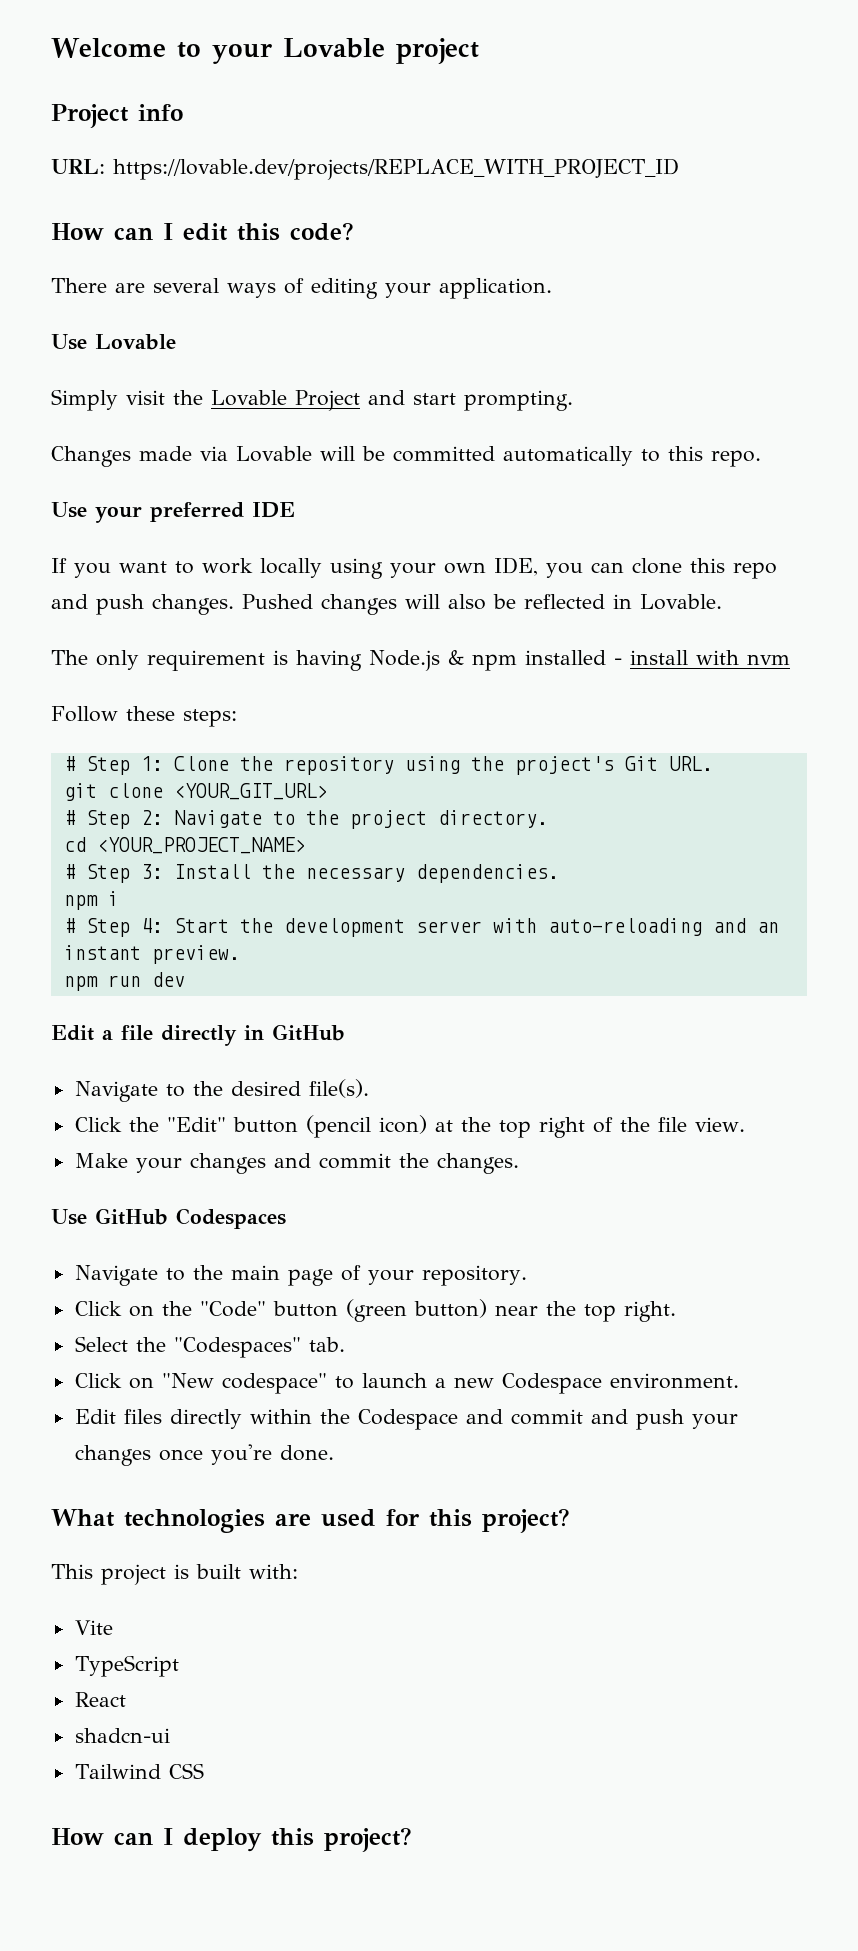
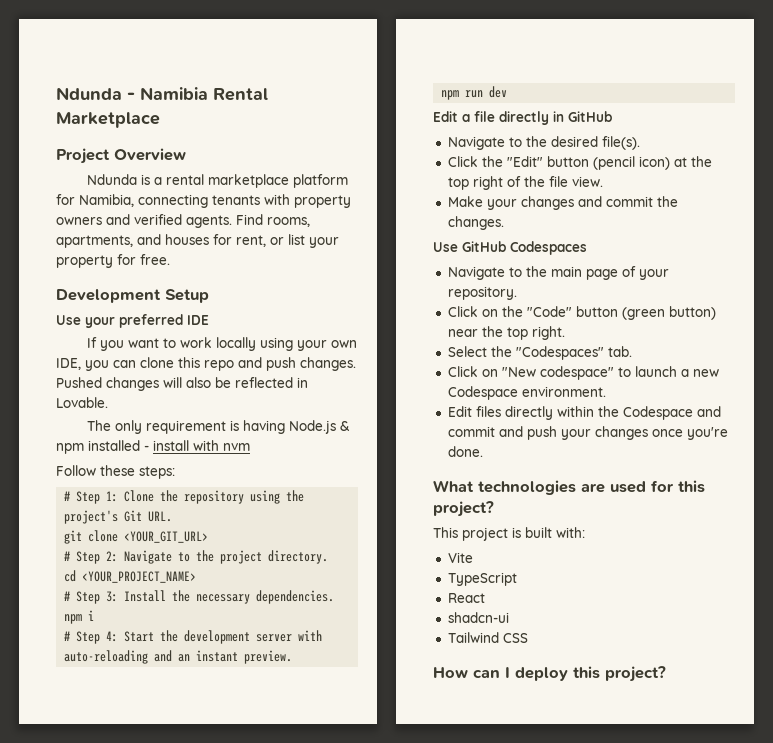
[51,38,479,64] [51,104,183,128] [51,158,679,180] [51,222,354,241] [51,278,552,299] [51,334,176,350] [51,389,573,411] [51,446,761,467] Welcome to your Lovable project // Project info // URL: https://lovable.dev/projects/REPLACE_WITH_PROJECT_ID // How can I edit this code? // There are several ways of editing your application. // Use Lovable // Simply visit the Lovable Project and start prompting. // Changes made via Lovable will be committed automatically to this repo. -> [56,87,268,101] [56,112,160,128] [56,148,186,164] [87,174,349,188] [56,194,351,208] [56,214,310,228] [56,234,339,248] [56,254,170,268] [56,289,209,303] Ndunda - Namibia Rental Marketplace // Project Overview // Ndunda is a rental marketplace platform for Namibia, connecting tenants with property owners and verified agents. Find rooms, apartments, and houses for rent, or list your property for free. // Development Setup

